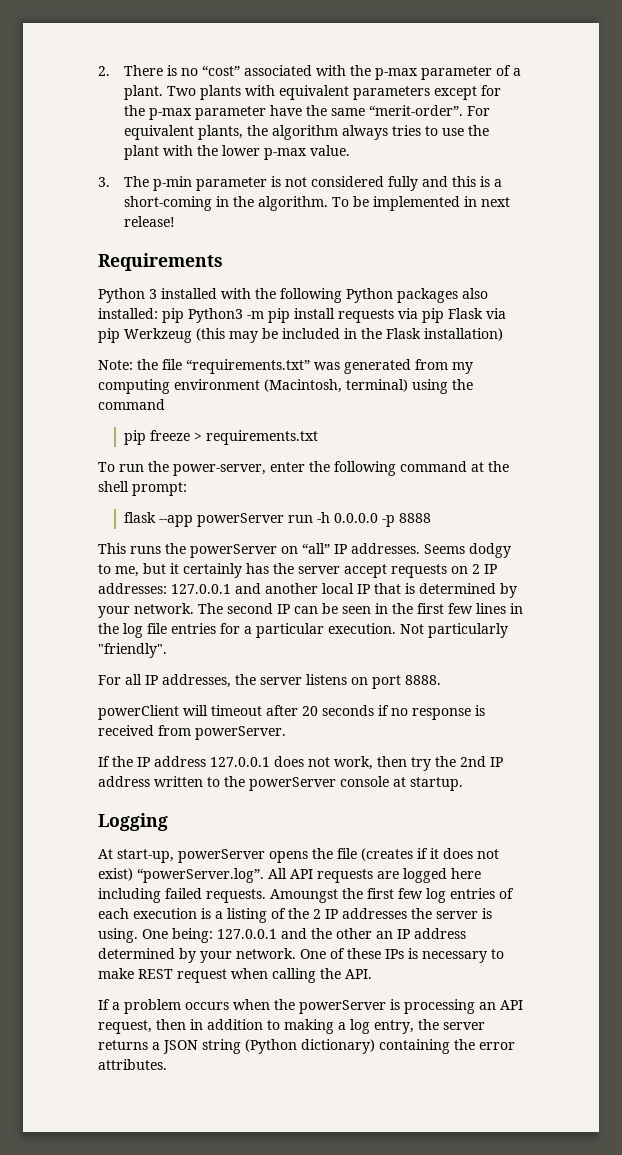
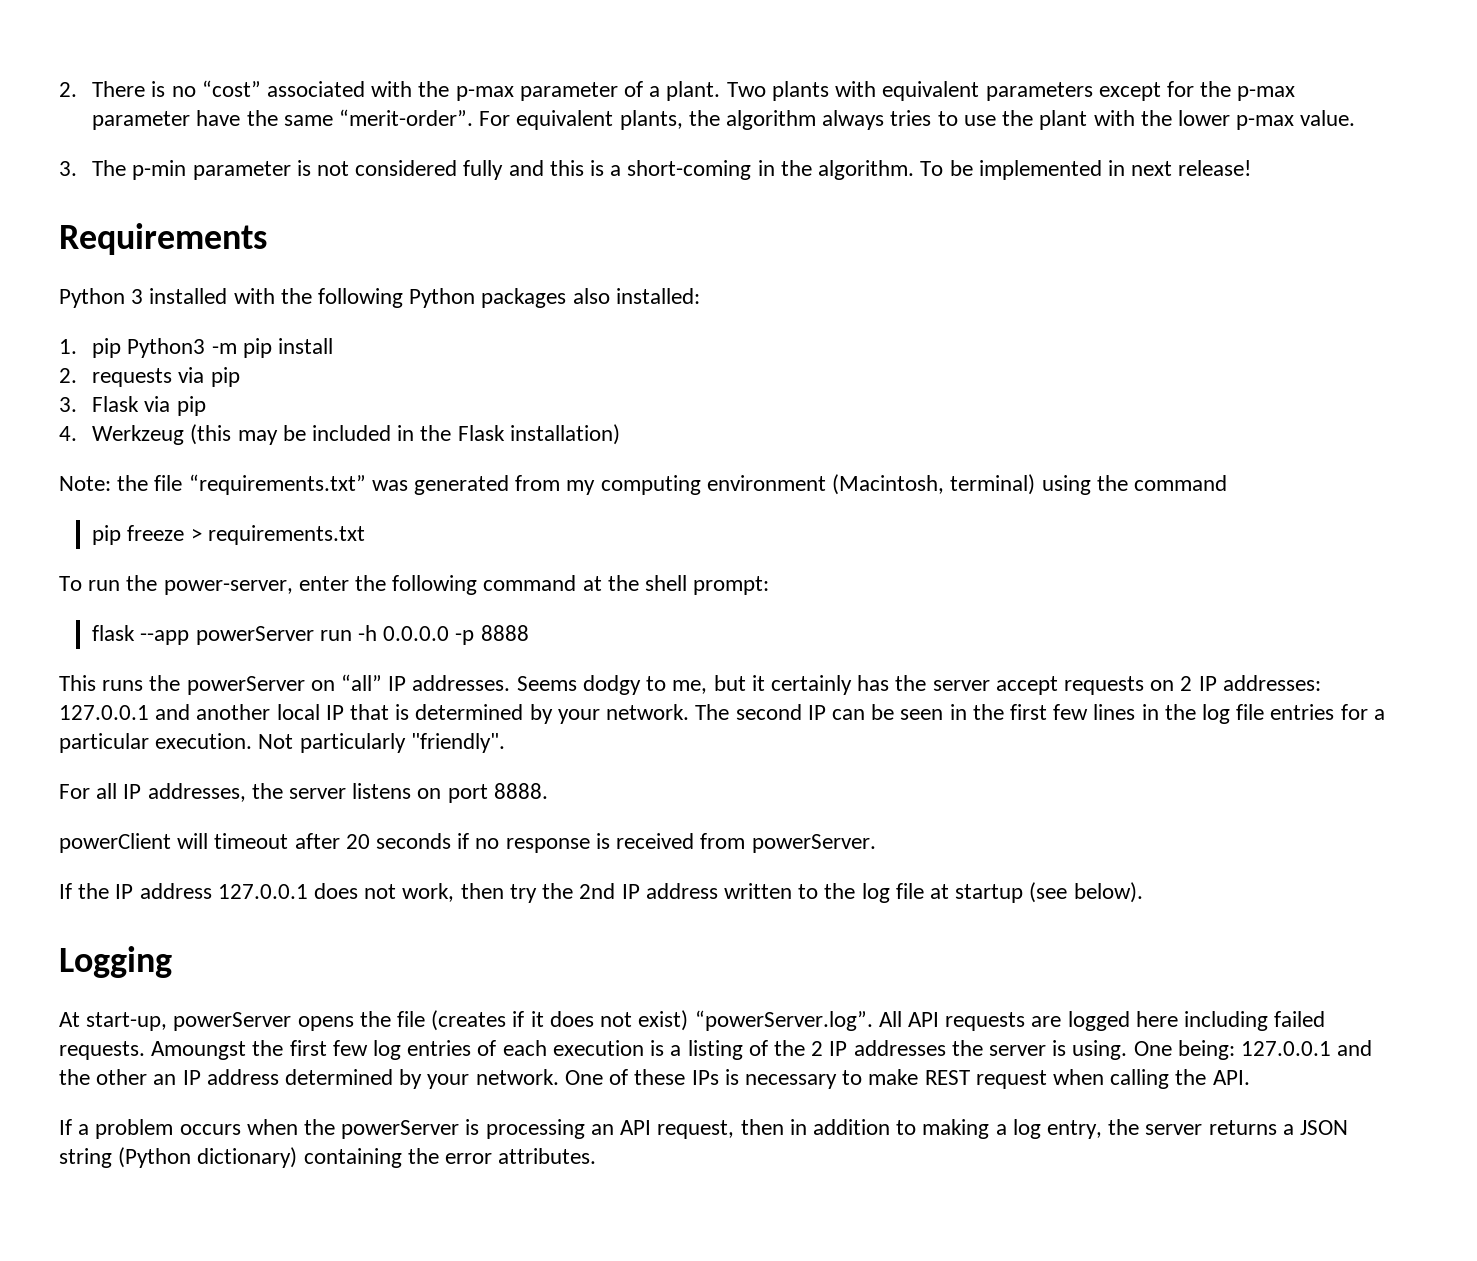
(158, 313) none -> [59,339,77,354] // 1.
(335, 313) none -> [59,368,77,383] // 2.
(444, 315) none -> [59,397,77,412] // 3.
(120, 335) none -> [59,426,77,441] // 4.
[249,776,463,791] powerServer console at startup. -> [861,882,1143,903] log file at startup (see below).

